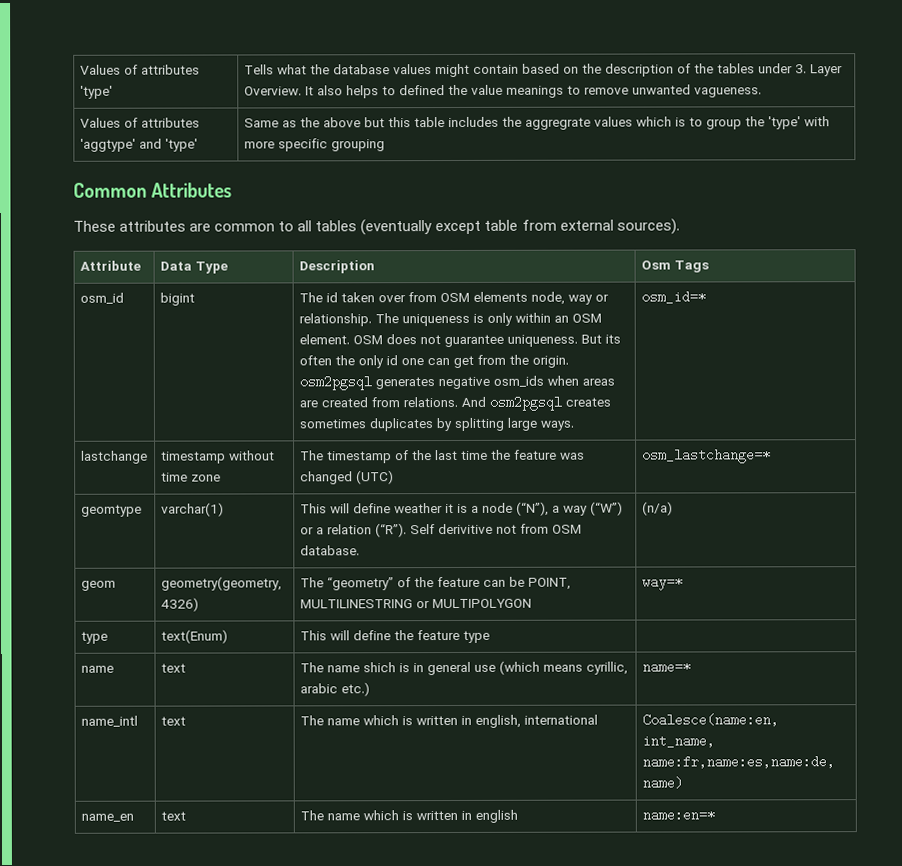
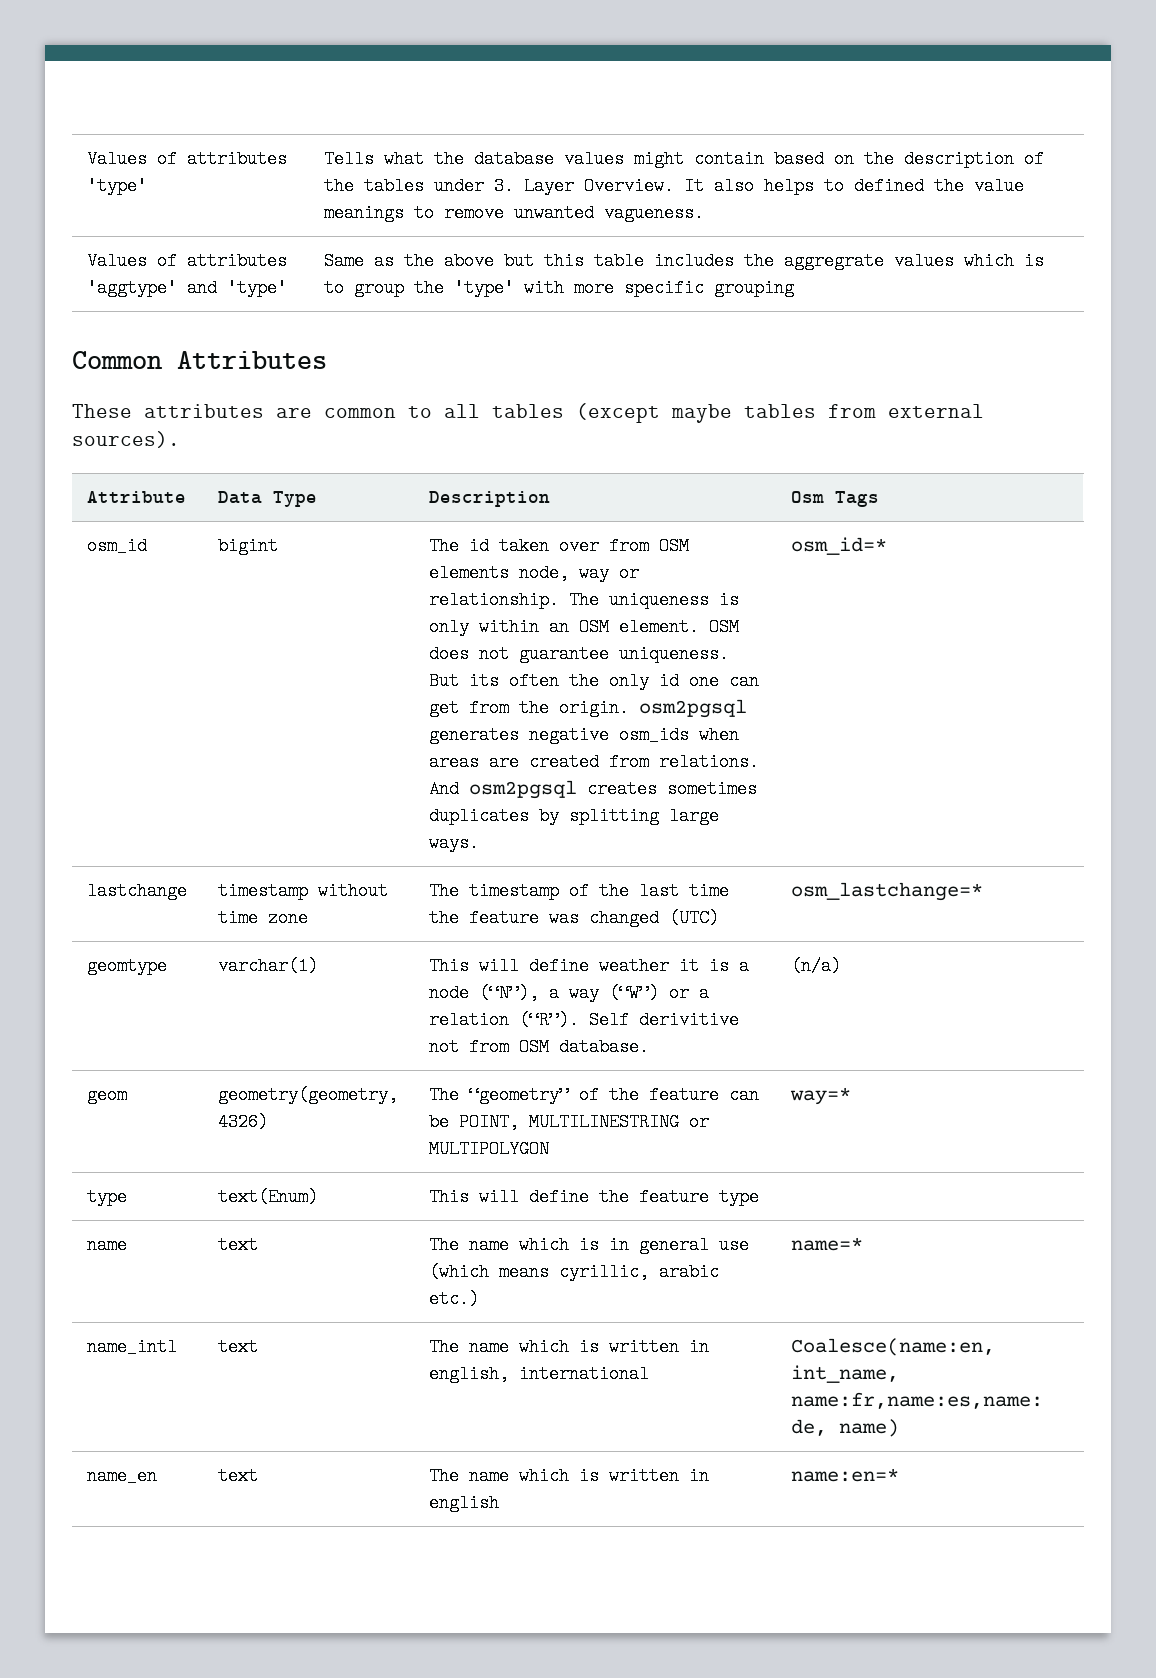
[360,219,519,236] (eventually except table -> [576,403,816,423] (except maybe tables
[362,662,396,673] shich -> [519,1236,570,1254] which

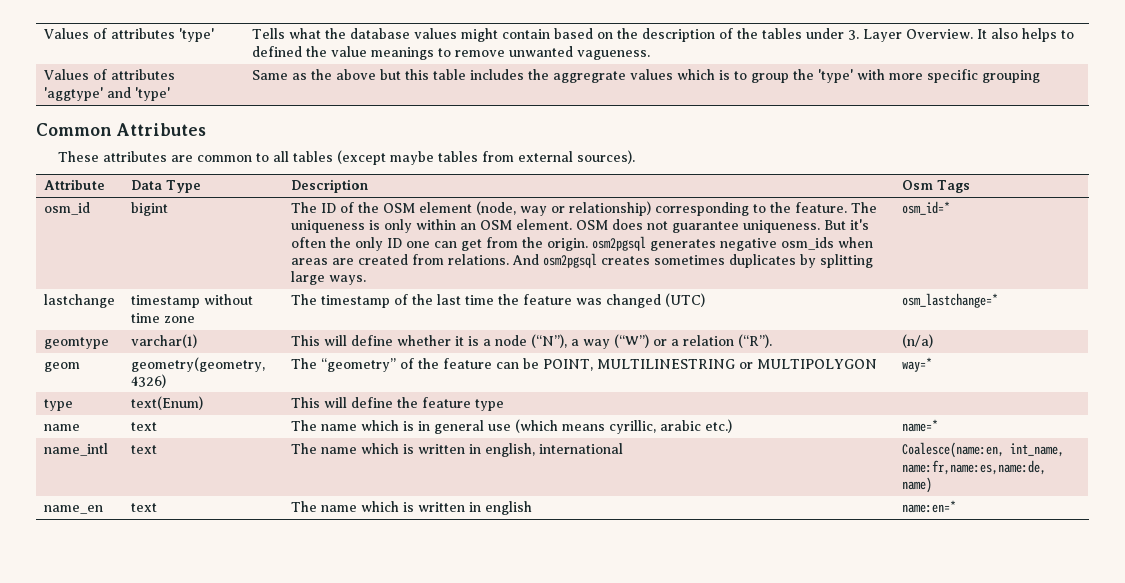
[469,537,690,555] [429,564,640,582] [429,591,560,609] id taken over from OSM elements node, way or relationship. -> [320,201,847,216] ID of the OSM element (node, way or relationship) corresponding to the feature.
[469,672,500,690] its -> [849,219,869,230] it's
[659,672,680,690] id -> [386,238,402,248] ID
[599,957,670,975] weather -> [396,335,451,346] whether
[589,1011,740,1029] [429,1038,650,1056] Self derivitive not from OSM database. -> (772, 341) none

